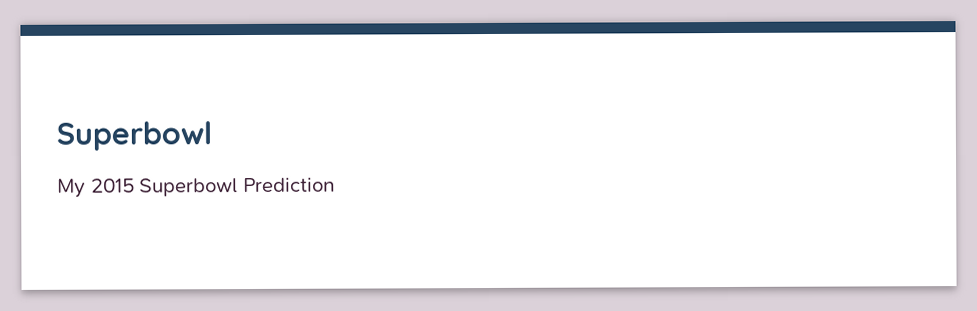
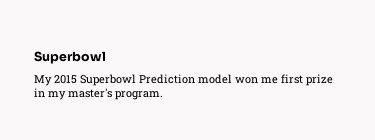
(336, 185) none -> [198,74,333,86] [34,88,163,100] model won me first prize in my master's program.

